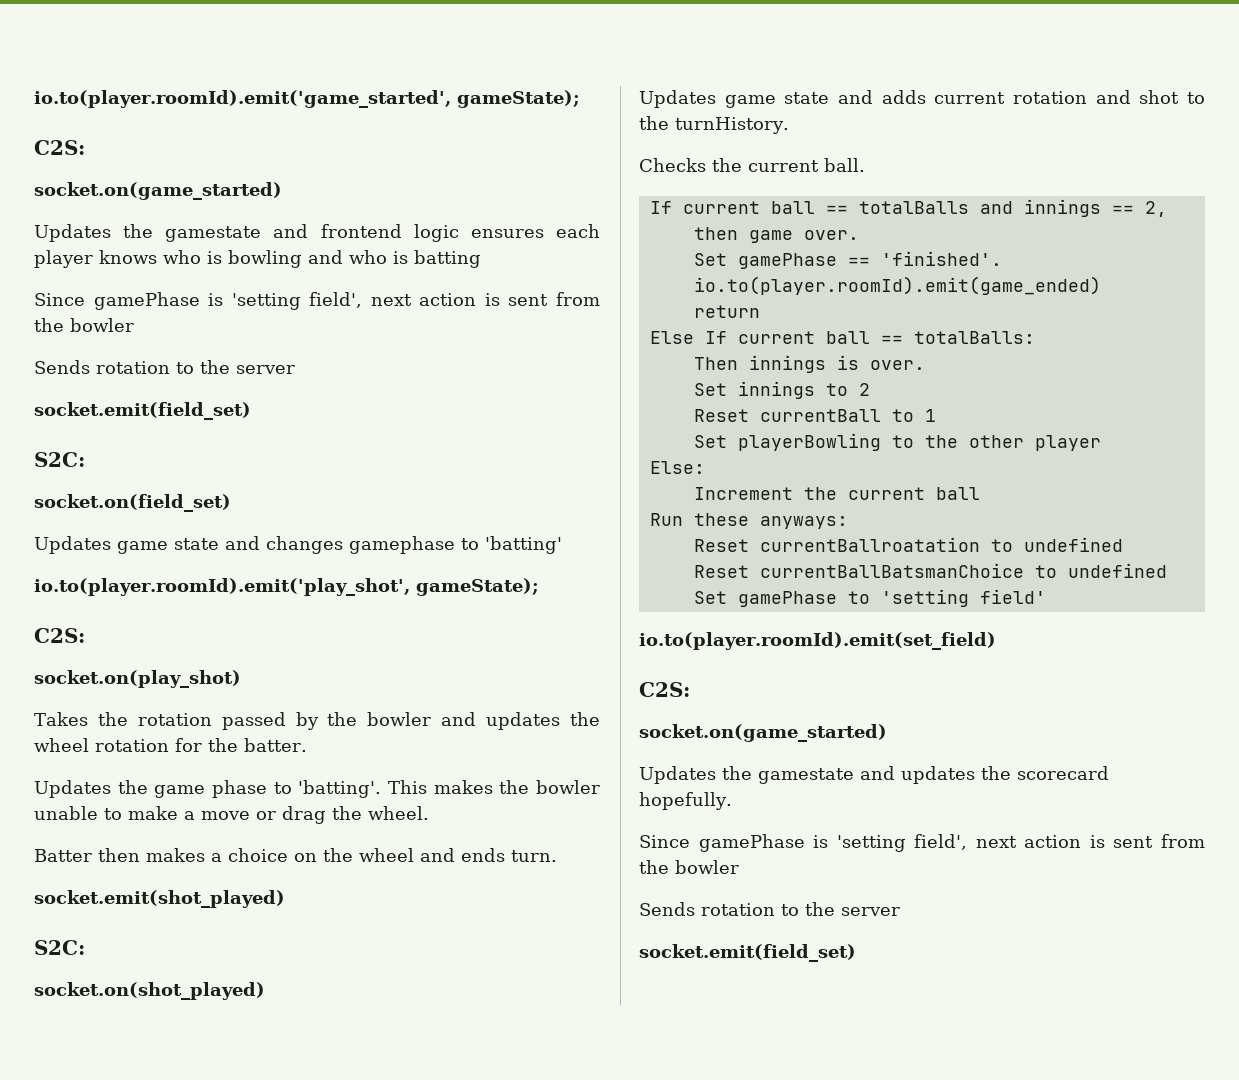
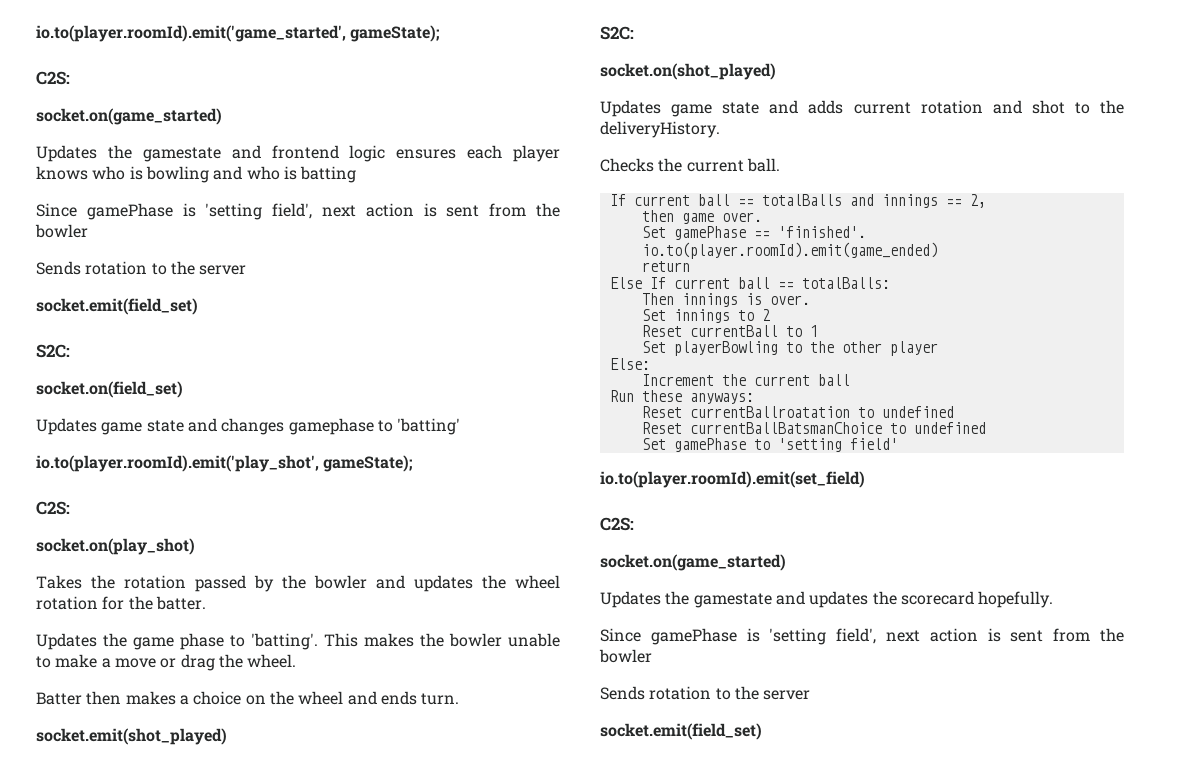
[675,117,789,134] turnHistory. -> [600,121,720,138] deliveryHistory.

